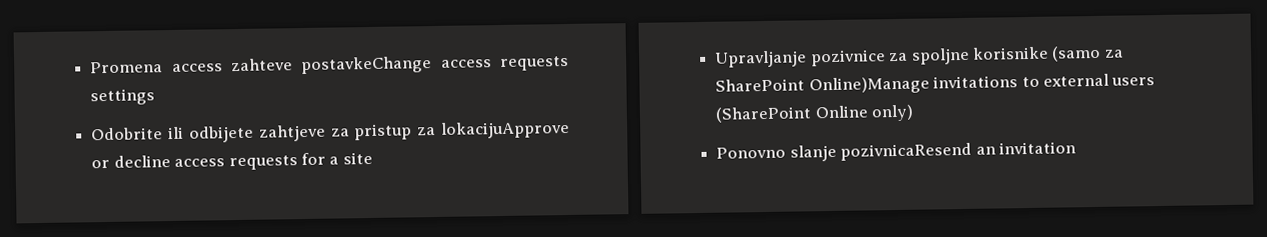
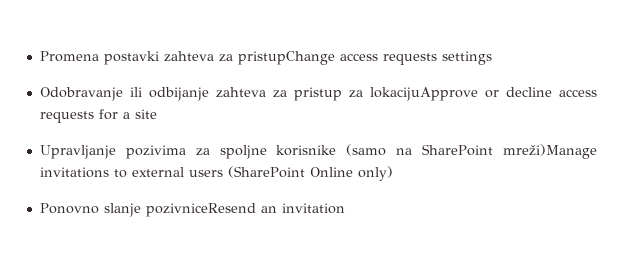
[171,56,433,75] access zahteve postavkeChange -> [103,51,335,65] postavki zahteva za pristupChange
[91,124,326,143] Odobrite ili odbijete zahtjeve -> [39,87,266,101] Odobravanje ili odbijanje zahteva
[809,49,886,67] pozivnice -> [125,145,186,159] pozivima
[1104,49,1124,58] [715,76,930,95] za SharePoint Online)Manage -> [396,144,598,159] na SharePoint mreži)Manage
[840,142,973,161] pozivnicaResend -> [145,203,256,217] pozivniceResend

